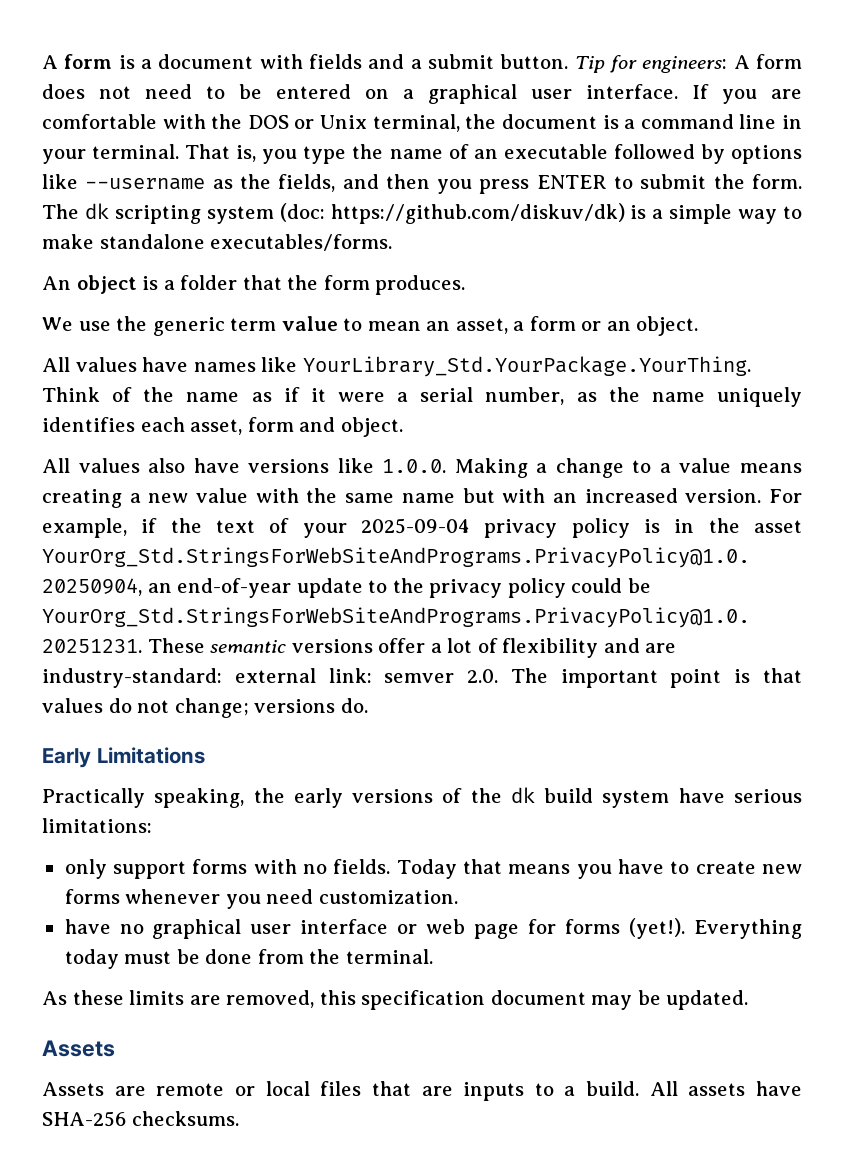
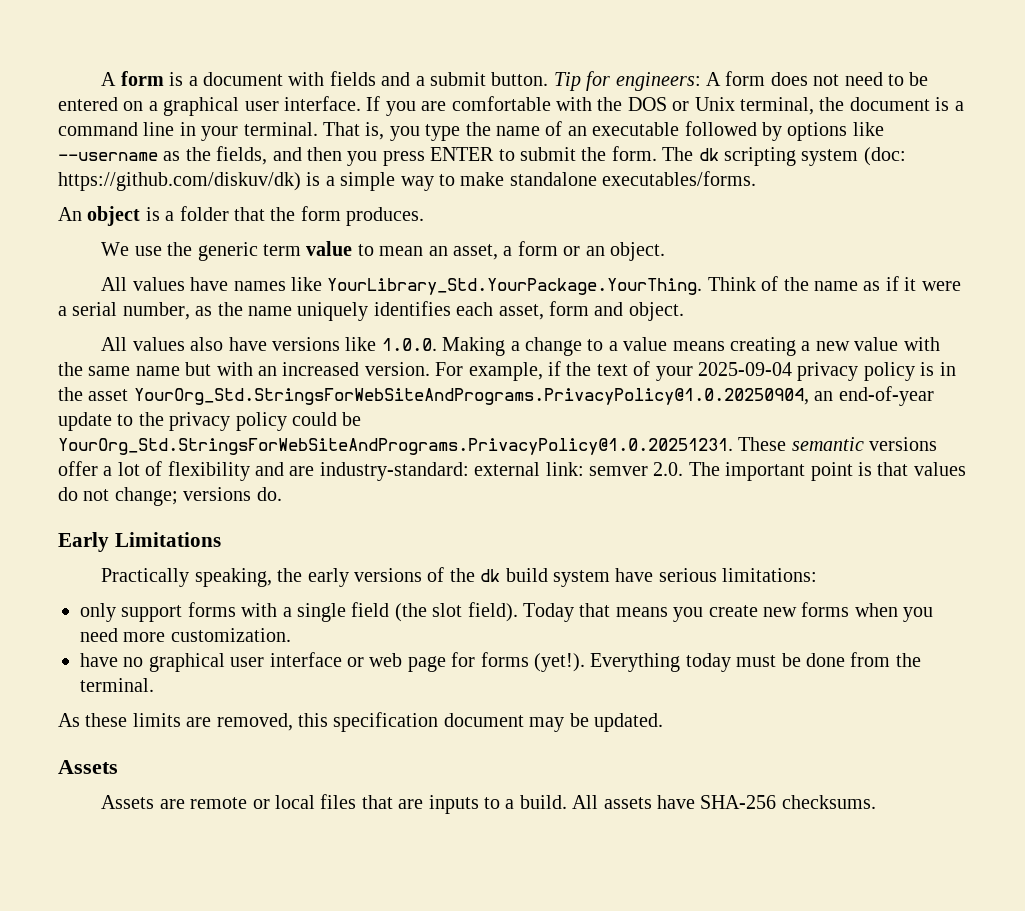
[302,859,391,874] no fields. -> [282,602,518,622] a single field (the slot field).
[617,859,690,874] have to -> (704, 614) none
[125,889,221,904] whenever -> [854,603,898,617] when
(314, 896) none -> [123,632,166,642] more

